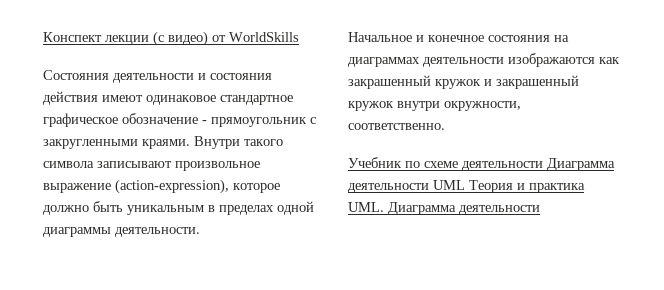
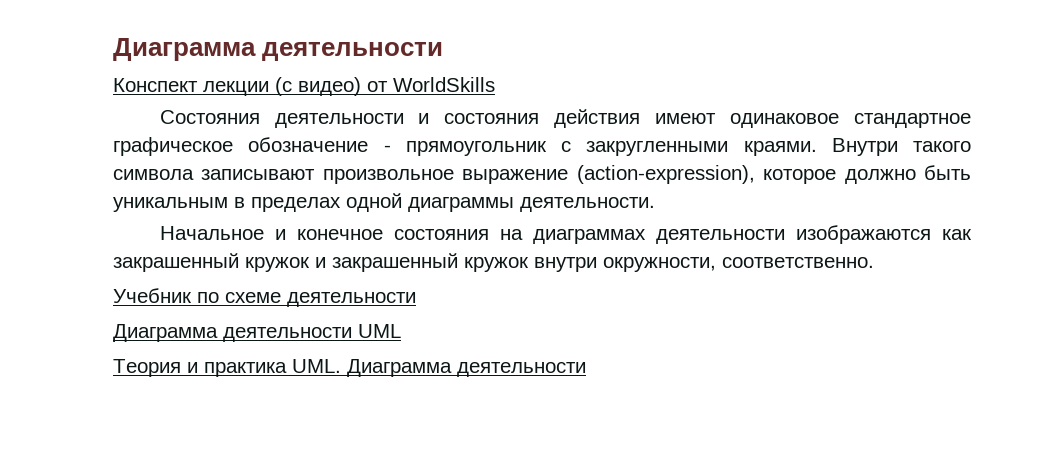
(43, 37) none -> [113,38,444,61] Диаграмма деятельности //
(543, 166) none -> (416, 299) //
(465, 185) none -> (401, 331) //

